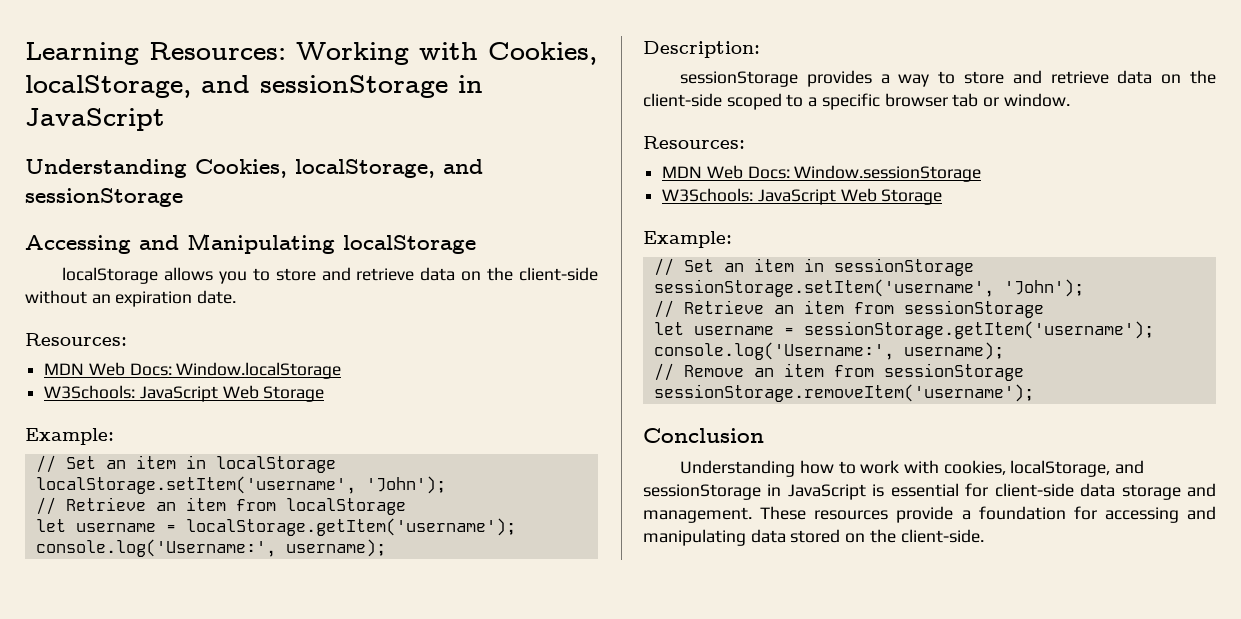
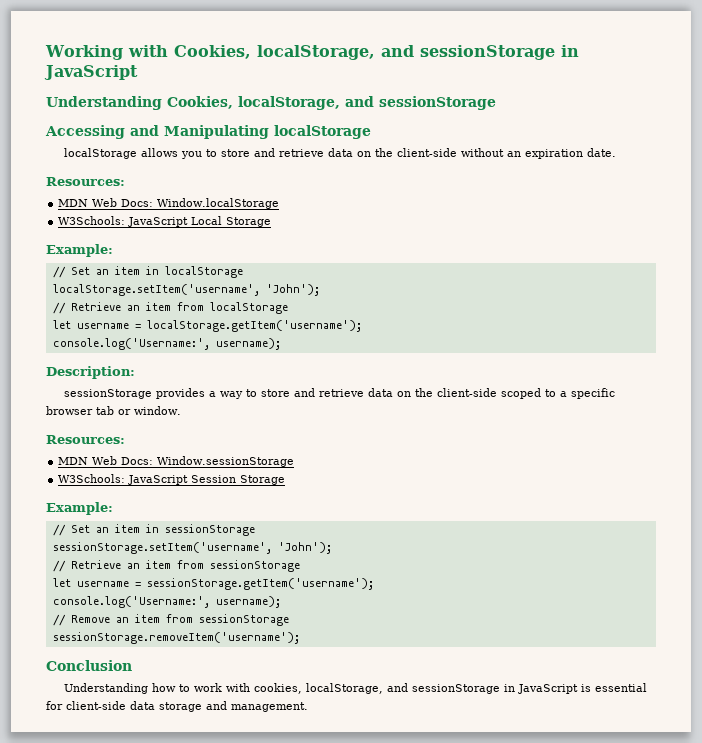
[25,42,286,65] Learning Resources: -> (45, 52) none
[222,385,259,399] Web -> [191,216,223,225] Local
[840,188,877,202] Web -> [191,475,237,483] Session
[760,506,1216,523] [643,529,984,546] These resources provide a foundation for accessing and manipulating data stored on the client-side. -> (308, 707) none

